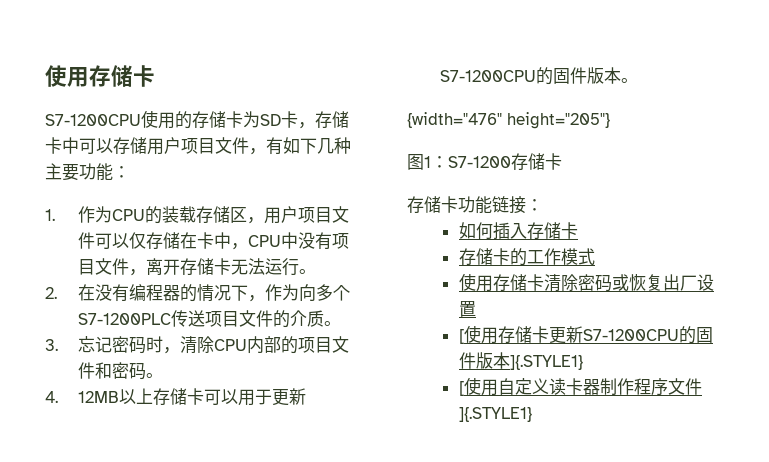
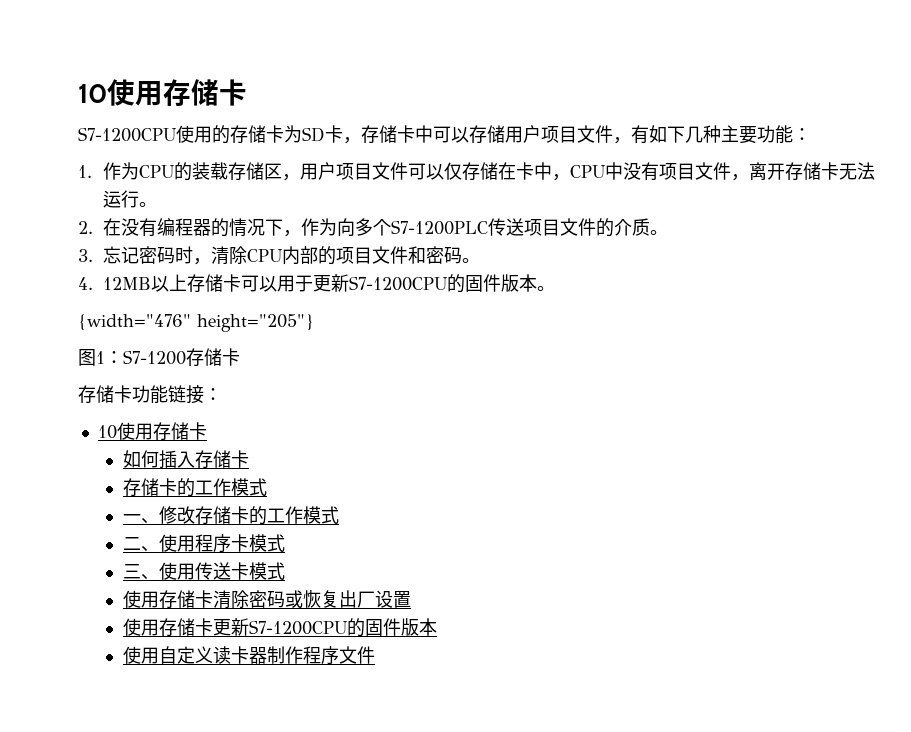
(45, 76) none -> [78,84,107,103] 10
(543, 205) none -> [97,422,207,440] // 10使用存储卡
(595, 256) none -> [122,506,339,525] [122,534,285,553] [122,562,285,580] // 一、修改存储卡的工作模式 // 二、使用程序卡模式 // 三、使用传送卡模式
[458,329,464,344] [ -> (411, 599) none
[509,355,583,370] [458,381,464,396] ]{.STYLE1} // [ -> (437, 627) //
[458,407,532,422] ]{.STYLE1} -> (375, 655) none

